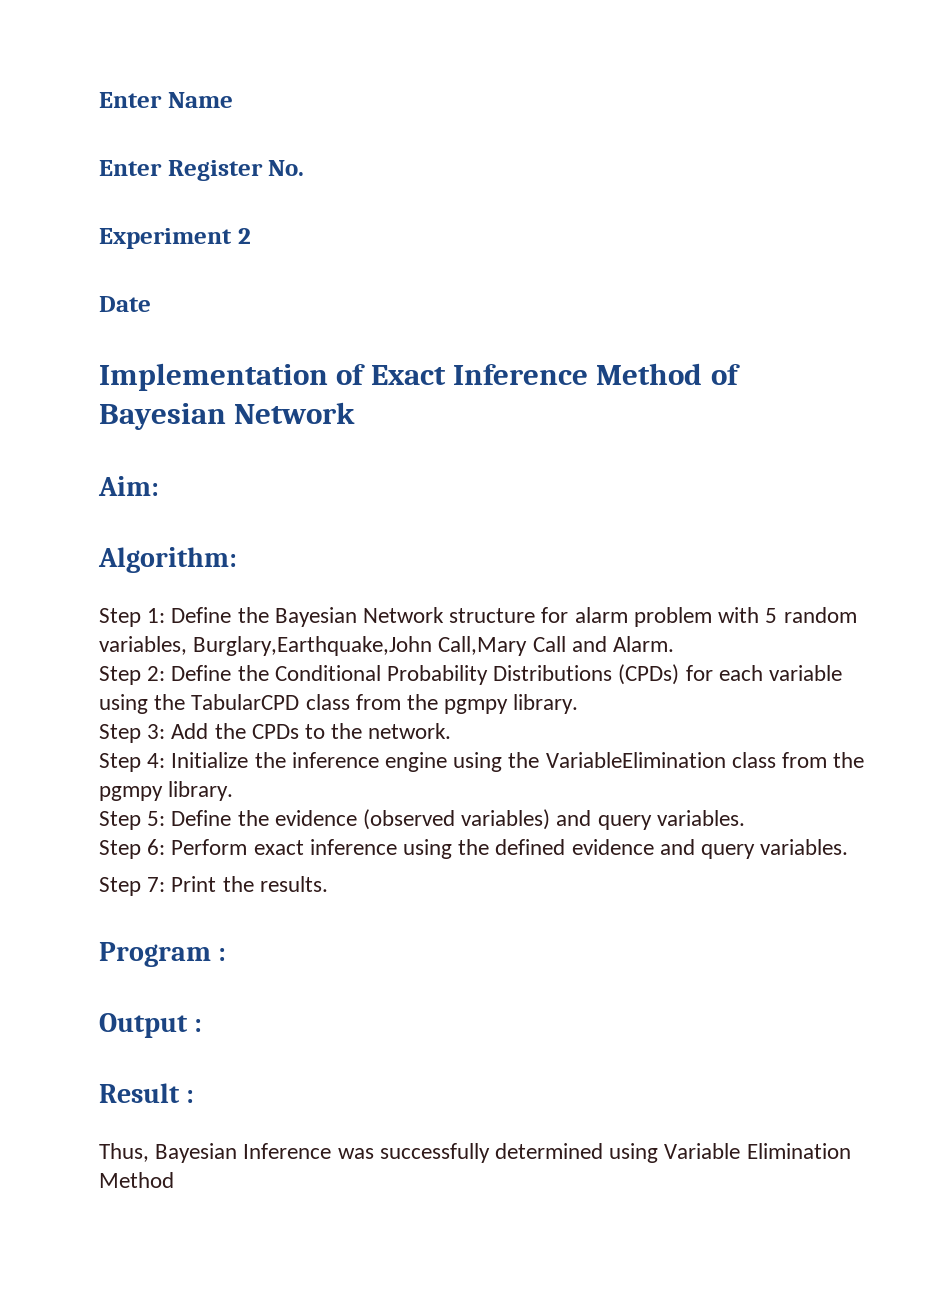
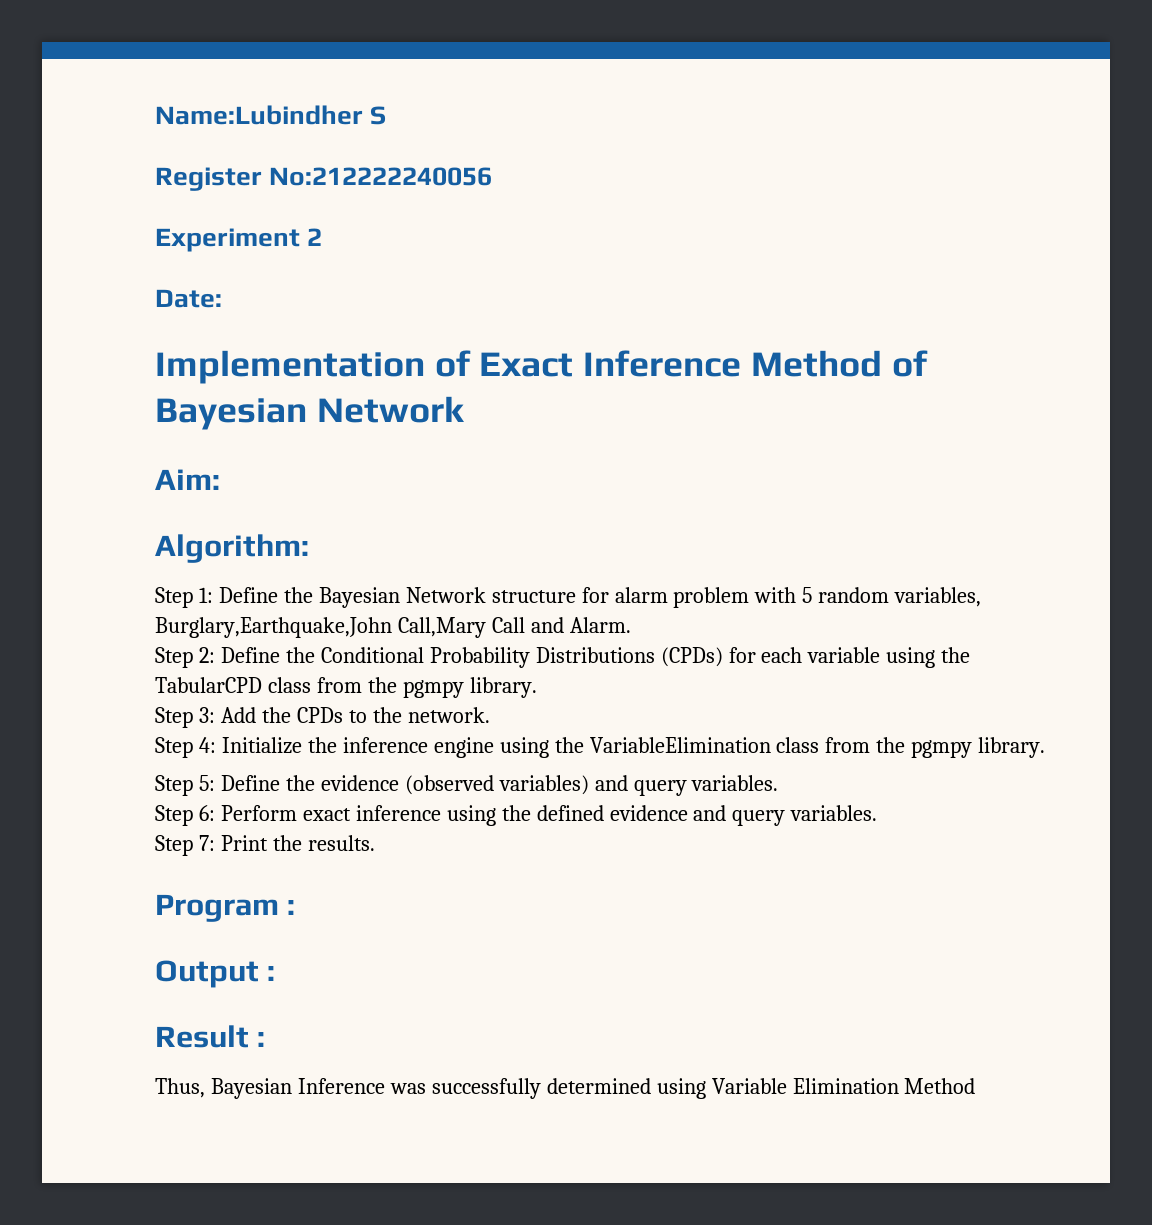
[99,92,233,108] [99,160,305,181] Enter Name // Enter Register No. -> [155,105,387,125] [155,167,493,191] Name:Lubindher S // Register No:212222240056
[99,296,151,312] Date -> [155,289,222,308] Date:

